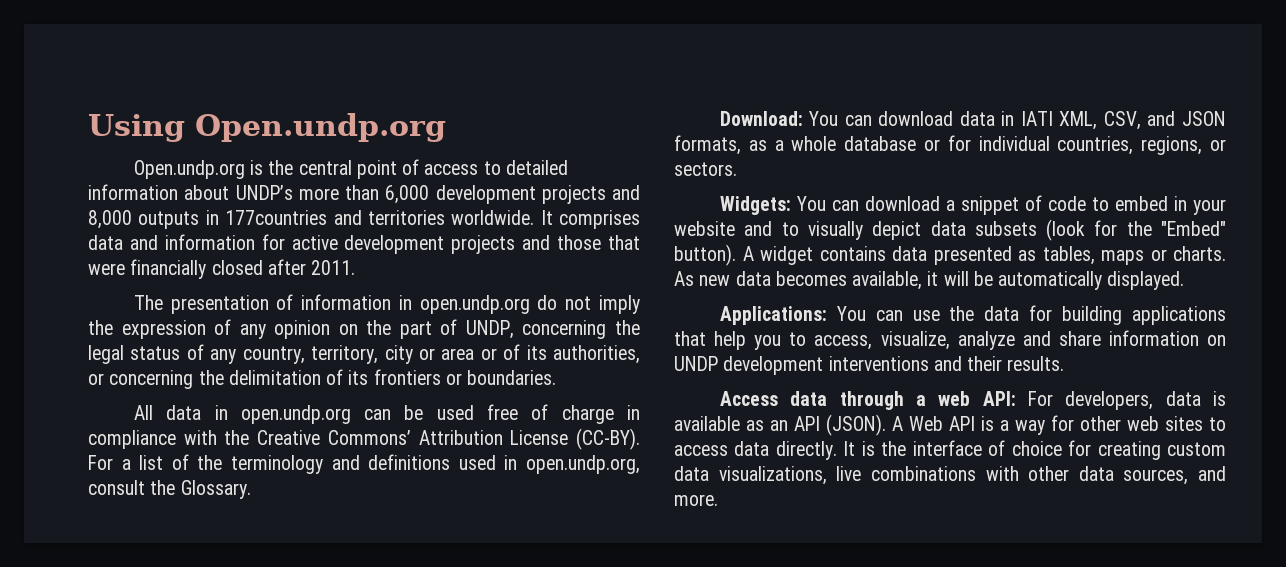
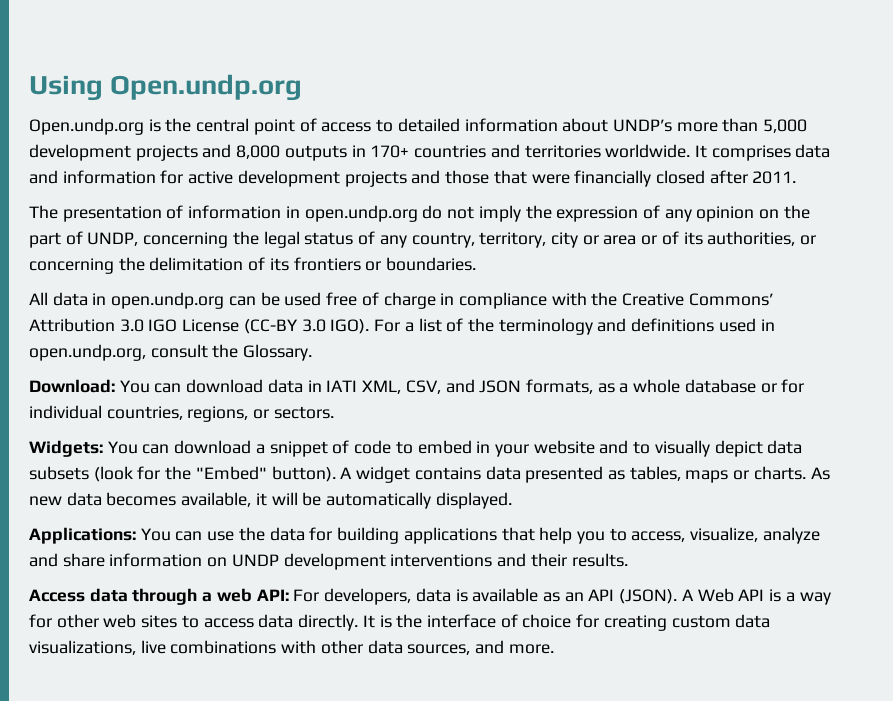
[385,185,430,204] 6,000 -> [763,119,808,133] 5,000
[225,210,328,225] 177countries -> [370,145,487,158] 170+ countries
[510,428,640,450] License (CC-BY). -> [119,319,370,334] 3.0 IGO License (CC-BY 3.0 IGO).

